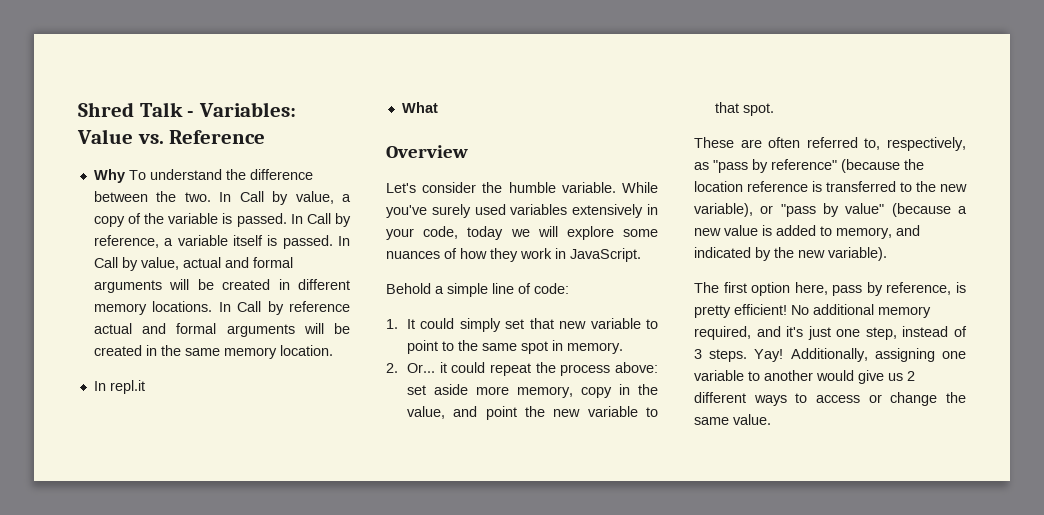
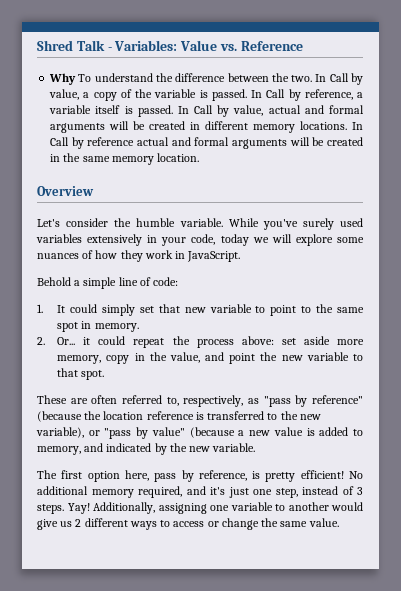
[93,380,145,394] [401,102,438,113] // In repl.it // What -> (200, 157) none
[828,247,887,261] variable). -> [212,443,256,452] variable.

